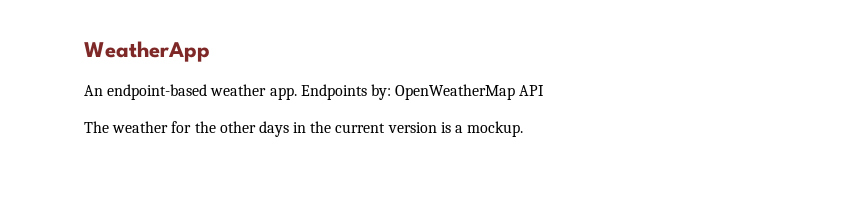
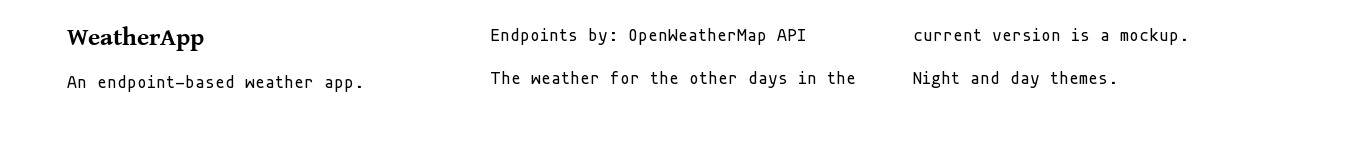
(524, 129) none -> [913,71,1118,88] // Night and day themes.

